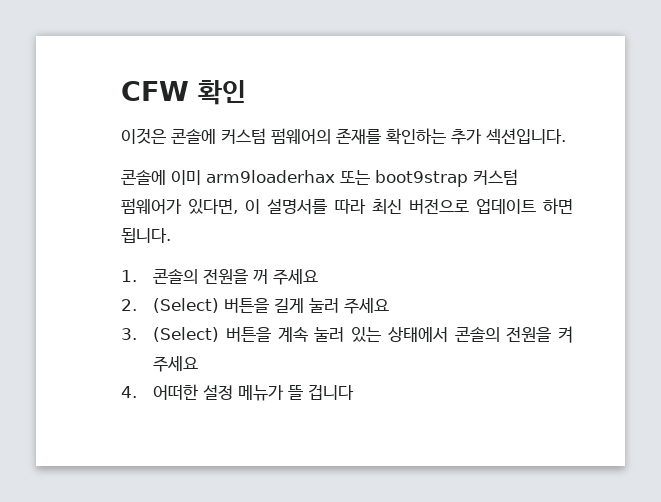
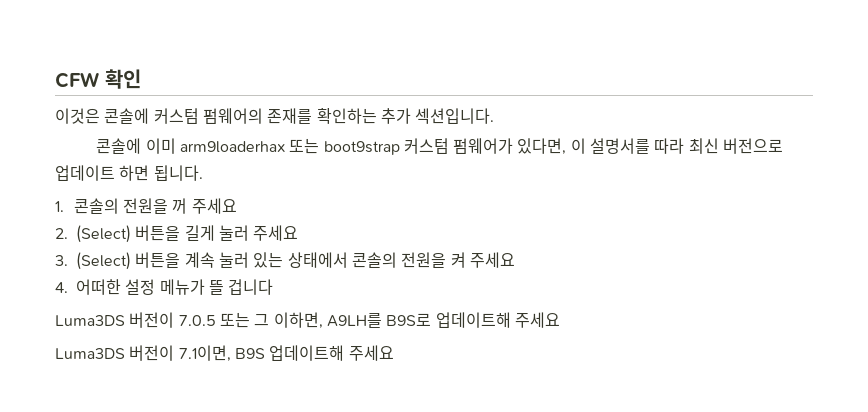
(355, 392) none -> [55,312,560,329] [55,345,394,362] // Luma3DS 버전이 7.0.5 또는 그 이하면, A9LH를 B9S로 업데이트해 주세요 // Luma3DS 버전이 7.1이면, B9S 업데이트해 주세요

